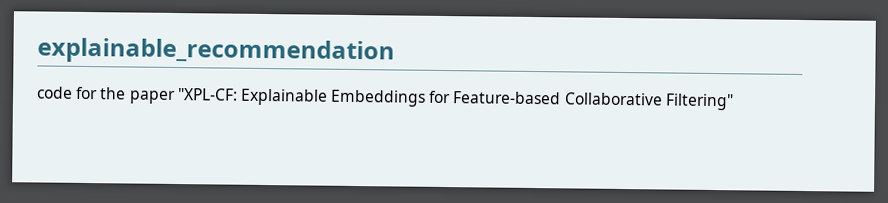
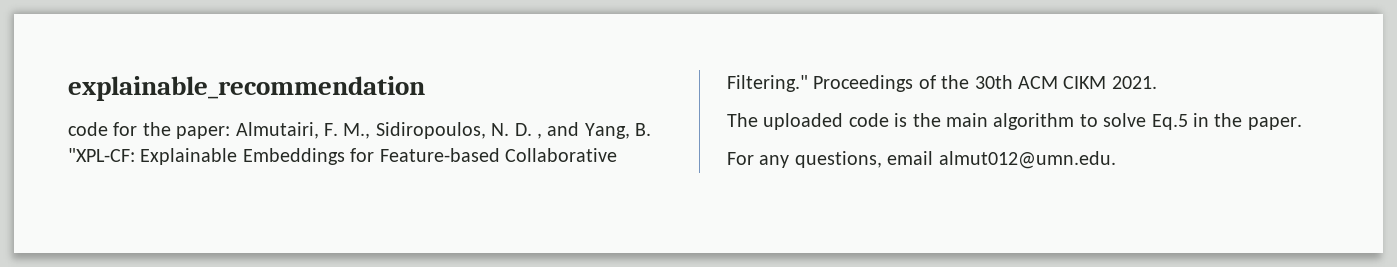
[128,90,176,104] paper -> [176,122,652,139] paper: Almutairi, F. M., Sidiropoulos, N. D. , and Yang, B.
[664,93,734,111] Filtering" -> [727,75,1157,92] [727,113,1302,130] [727,151,1116,169] Filtering." Proceedings of the 30th ACM CIKM 2021. // The uploaded code is the main algorithm to solve Eq.5 in the paper. // For any questions, email almut012@umn.edu.

